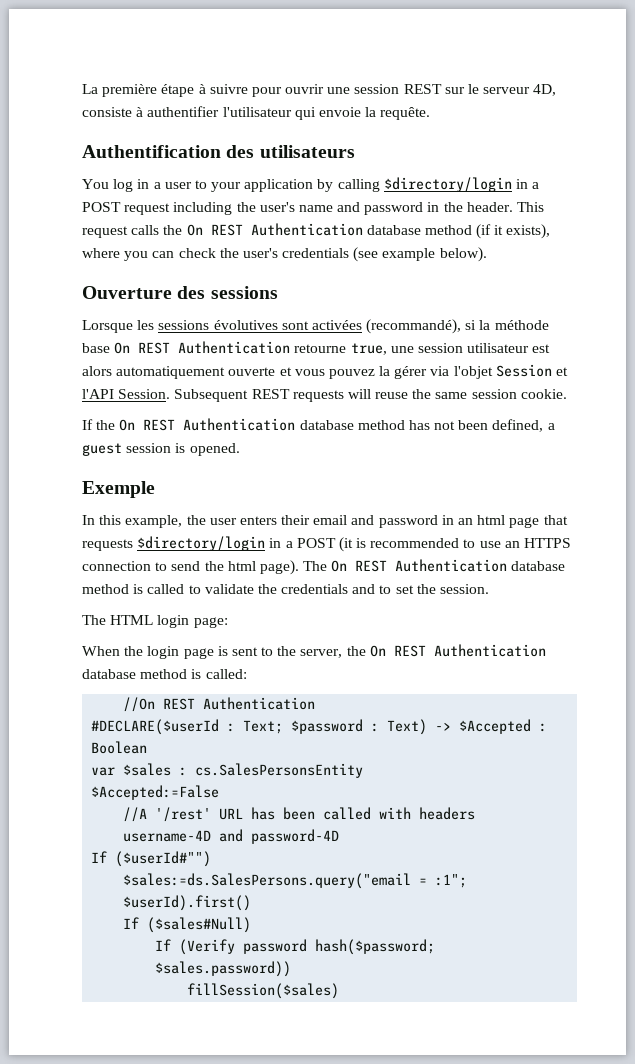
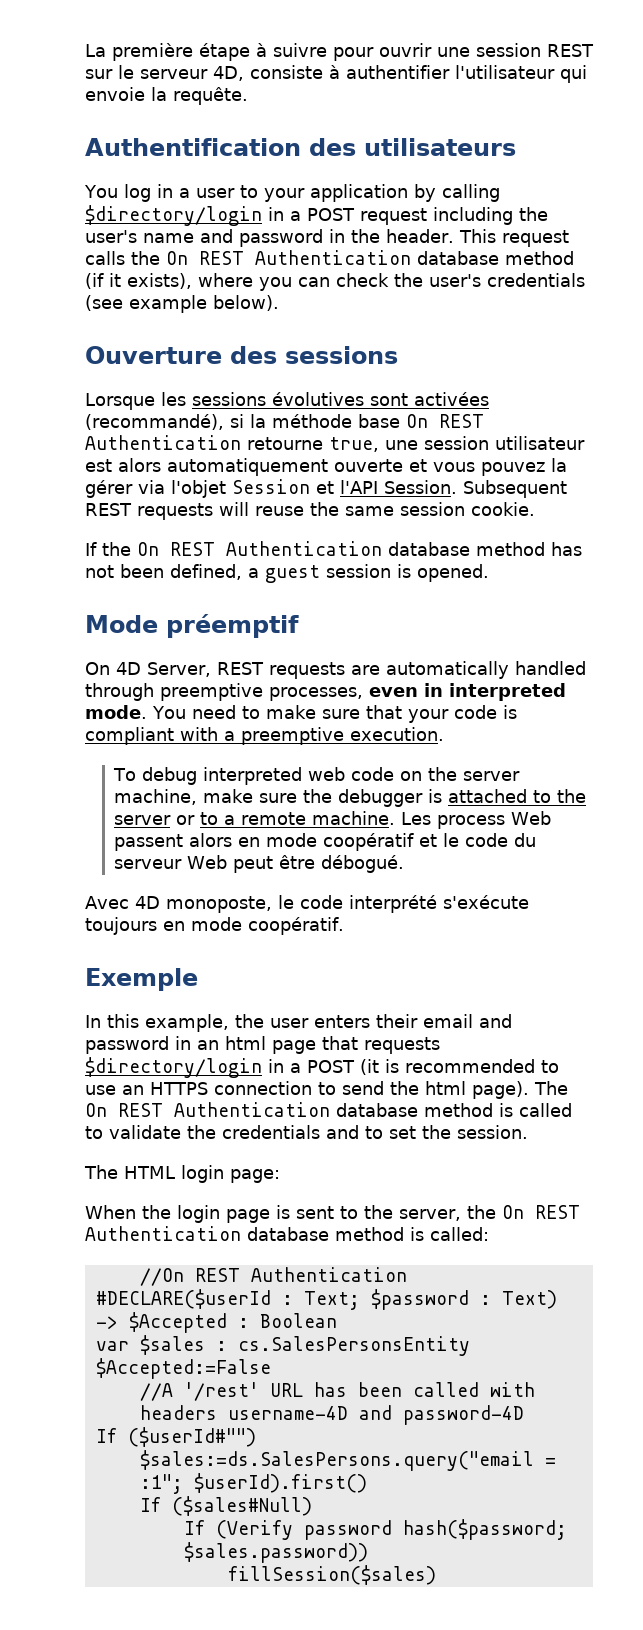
(240, 449) none -> [85,614,299,638] [85,661,586,679] [85,683,566,701] [85,705,517,723] [85,727,444,745] [113,767,521,785] [114,789,587,807] [114,811,552,829] [114,833,537,851] [114,855,405,873] [85,895,529,913] [85,917,344,935] // Mode préemptif // On 4D Server, REST requests are automatically handled through preemptive processes, even in interpreted mode. You need to make sure that your code is compliant with a preemptive execution. // To debug interpreted web code on the server machine, make sure the debugger is attached to the server or to a remote machine. Les process Web passent alors en mode coopératif et le code du serveur Web peut être débogué. // Avec 4D monoposte, le code interprété s'exécute toujours en mode coopératif.

